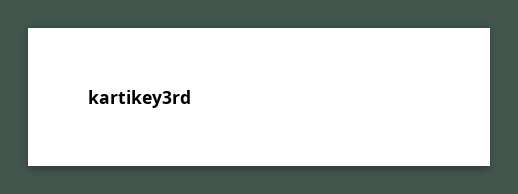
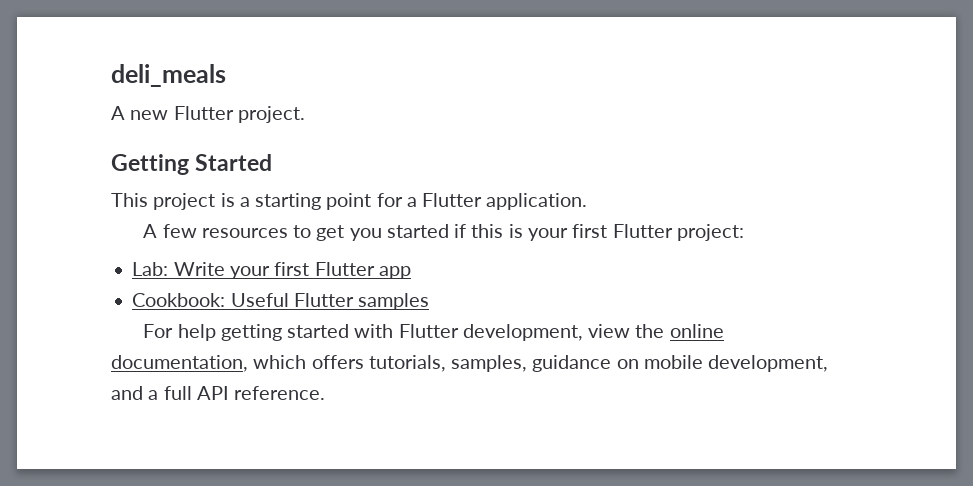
[88,90,191,108] kartikey3rd -> [111,64,226,87] [111,106,305,123] [111,154,273,175] [111,193,588,210] [143,224,744,241] [132,262,411,279] [132,293,430,310] [143,324,724,341] [111,355,829,372] [111,386,326,400] deli_meals // A new Flutter project. // Getting Started // This project is a starting point for a Flutter application. // A few resources to get you started if this is your first Flutter project: // Lab: Write your first Flutter app // Cookbook: Useful Flutter samples // For help getting started with Flutter development, view the online documentation, which offers tutorials, samples, guidance on mobile development, and a full API reference.

